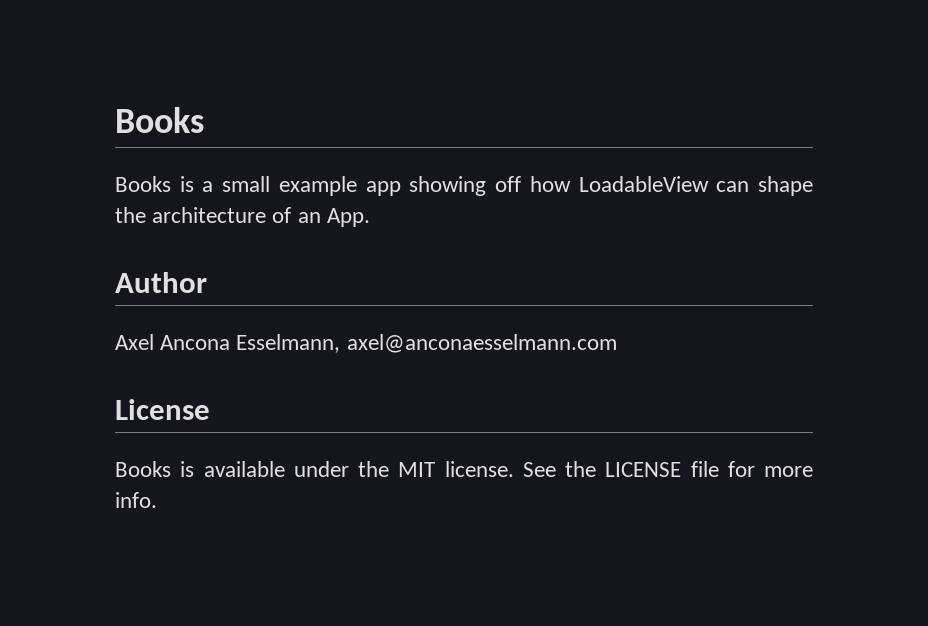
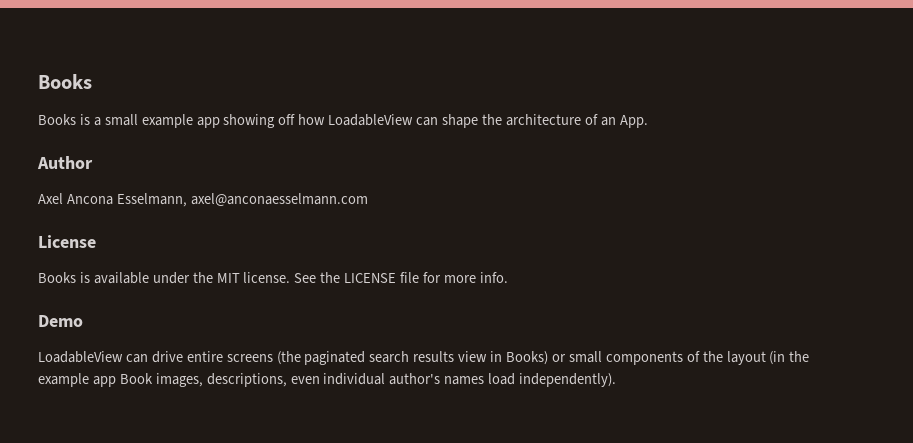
(157, 500) none -> [38,315,83,327] [38,351,810,365] [38,373,617,387] // Demo // LoadableView can drive entire screens (the paginated search results view in Books) or small components of the layout (in the example app Book images, descriptions, even individual author's names load independently).

